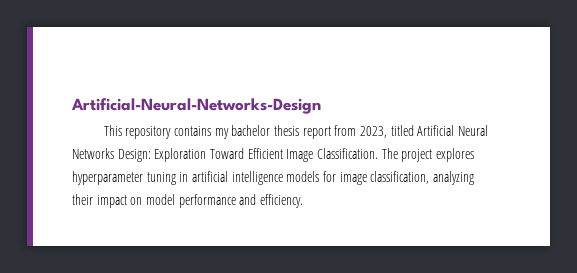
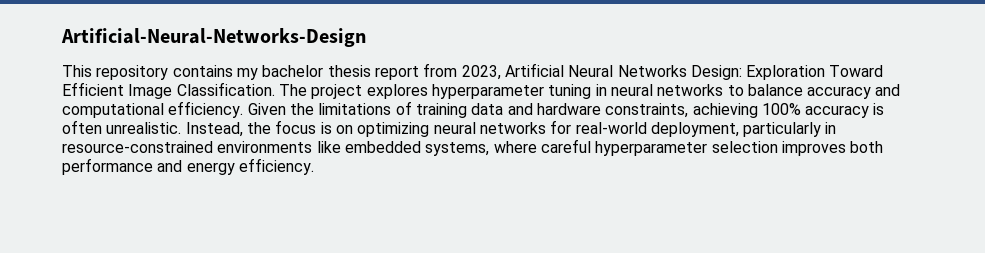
[390,125,414,136] titled -> (501, 72) none
[191,171,474,185] [72,194,175,208] artificial intelligence models for image classification, analyzing their impact on model -> [610,84,901,99] [62,101,885,118] [62,120,837,137] [62,139,884,156] neural networks to balance accuracy and computational efficiency. Given the limitations of training data and hardware constraints, achieving 100% accuracy is often unrealistic. Instead, the focus is on optimizing neural networks for real-world deployment, particularly in resource-constrained environments like embedded systems, where careful hyperparameter selection improves both
(257, 199) none -> [186,162,235,175] energy

